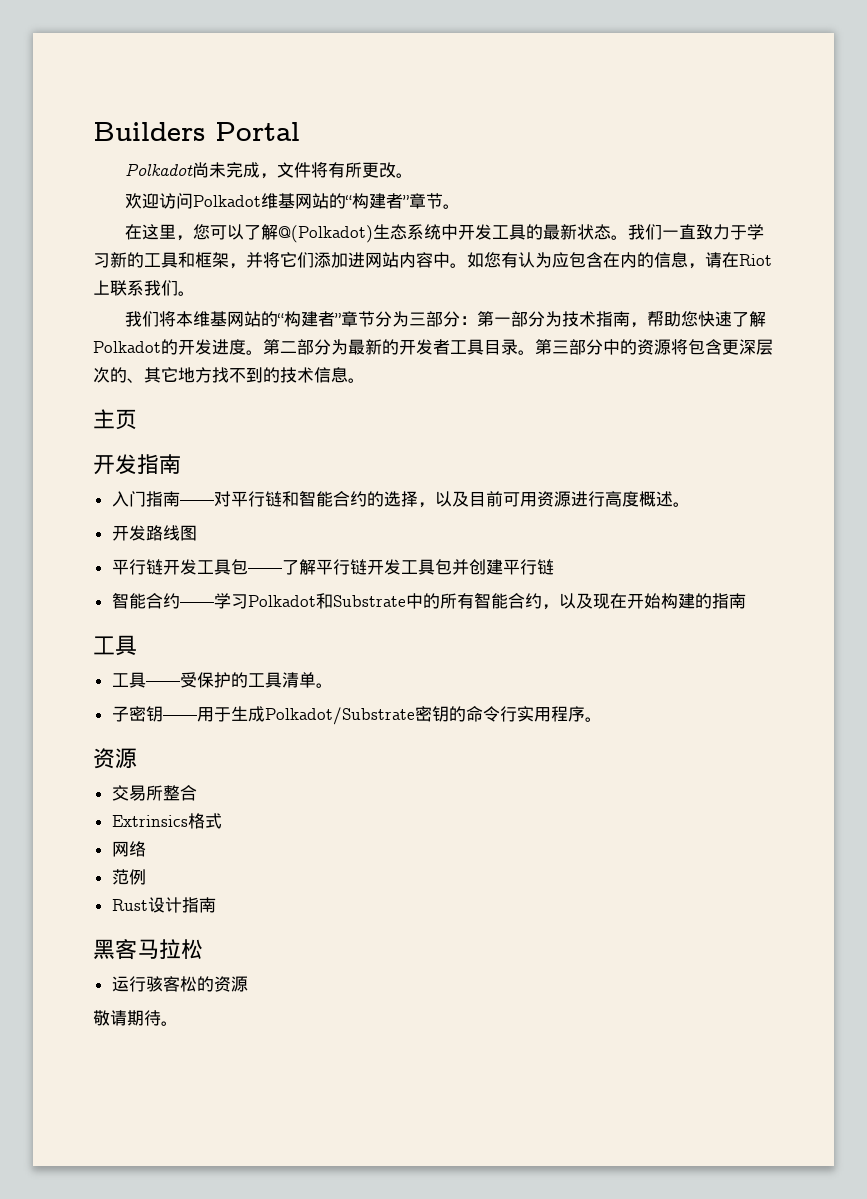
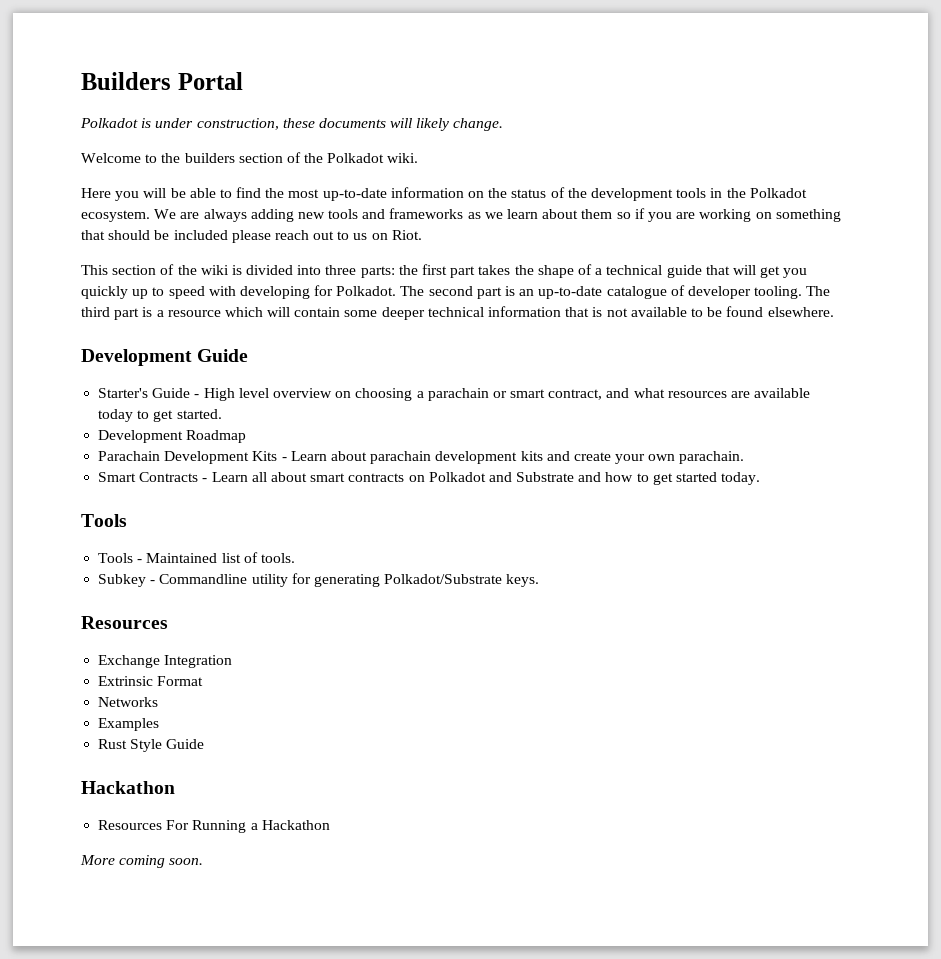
[191,162,413,179] [124,193,460,209] [124,224,764,243] [93,252,772,269] [93,280,195,296] [124,311,766,328] [93,339,773,355] [93,367,365,383] [93,409,137,430] [93,454,181,475] [111,490,690,508] [111,525,197,541] [111,559,554,575] [111,592,746,610] [93,635,137,656] [111,672,333,688] [111,706,602,725] [93,748,137,769] [111,785,197,801] [111,813,222,829] [111,841,146,857] [111,869,146,885] [111,897,216,913] [93,939,203,960] [111,976,248,992] [93,1010,178,1026] 尚未完成，文件将有所更改。 // 欢迎访问Polkadot维基网站的“构建者”章节。 // 在这里，您可以了解@(Polkadot)生态系统中开发工具的最新状态。我们一直致力于学习新的工具和框架，并将它们添加进网站内容中。如您有认为应包含在内的信息，请在Riot上联系我们。 // 我们将本维基网站的“构建者”章节分为三部分：第一部分为技术指南，帮助您快速了解Polkadot的开发进度。第二部分为最新的开发者工具目录。第三部分中的资源将包含更深层次的、其它地方找不到的技术信息。 // 主页 // 开发指南 // 入门指南——对平行链和智能合约的选择，以及目前可用资源进行高度概述。 // 开发路线图 // 平行链开发工具包——了解平行链开发工具包并创建平行链 // 智能合约——学习Polkadot和Substrate中的所有智能合约，以及现在开始构建的指南 // 工具 // 工具——受保护的工具清单。 // 子密钥——用于生成Polkadot/Substrate密钥的命令行实用程序。 // 资源 // 交易所整合 // Extrinsics格式 // 网络 // 范例 // Rust设计指南 // 黑客马拉松 // 运行骇客松的资源 // 敬请期待。 -> [141,118,504,131] [81,152,419,163] [81,187,807,201] [81,208,841,222] [81,230,422,243] [81,264,808,278] [81,285,831,299] [81,306,834,320] [81,349,249,366] [98,388,811,401] [98,409,222,422] [98,430,247,443] [98,451,745,464] [98,472,761,485] [81,514,127,527] [98,552,295,563] [98,573,540,587] [81,616,168,629] [98,655,233,668] [98,676,204,686] [98,697,159,707] [98,718,160,731] [98,739,205,752] [81,781,175,794] [98,820,330,833] [80,855,204,868] is under construction, these documents will likely change. // Welcome to the builders section of the Polkadot wiki. // Here you will be able to find the most up-to-date information on the status of the development tools in the Polkadot ecosystem. We are always adding new tools and frameworks as we learn about them so if you are working on something that should be included please reach out to us on Riot. // This section of the wiki is divided into three parts: the first part takes the shape of a technical guide that will get you quickly up to speed with developing for Polkadot. The second part is an up-to-date catalogue of developer tooling. The third part is a resource which will contain some deeper technical information that is not available to be found elsewhere. // Development Guide // Starter's Guide - High level overview on choosing a parachain or smart contract, and what resources are available today to get started. // Development Roadmap // Parachain Development Kits - Learn about parachain development kits and create your own parachain. // Smart Contracts - Learn all about smart contracts on Polkadot and Substrate and how to get started today. // Tools // Tools - Maintained list of tools. // Subkey - Commandline utility for generating Polkadot/Substrate keys. // Resources // Exchange Integration // Extrinsic Format // Networks // Examples // Rust Style Guide // Hackathon // Resources For Running a Hackathon // More coming soon.

